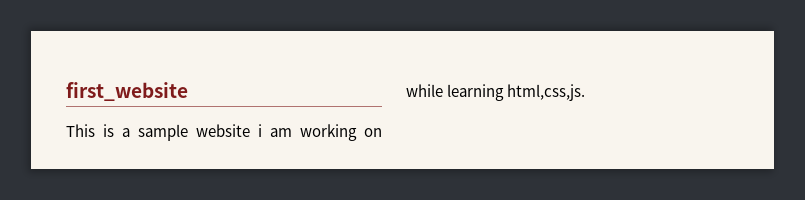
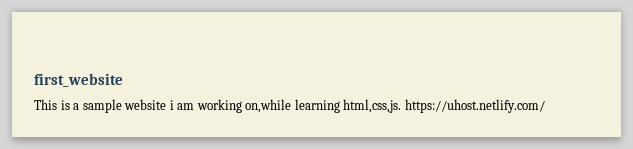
[364,128,382,137] [406,84,443,97] on while -> [245,99,292,113] on,while
(586, 92) none -> [404,99,545,113] https://uhost.netlify.com/

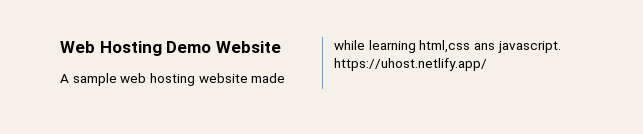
[34,73,123,87] [34,99,545,113] first_website // This is a sample website i am working on,while learning html,css,js. https://uhost.netlify.com/ -> [60,41,281,56] [60,73,286,86] [334,40,561,53] [334,58,487,71] Web Hosting Demo Website // A sample web hosting website made while learning html,css ans javascript. https://uhost.netlify.app/

